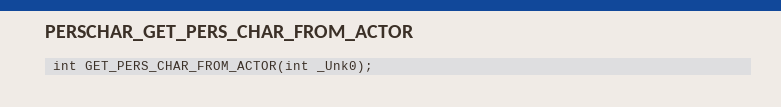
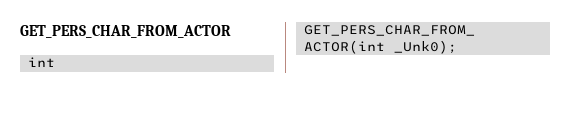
[45,25,414,41] PERSCHAR_GET_PERS_CHAR_FROM_ACTOR -> [20,25,231,38] GET_PERS_CHAR_FROM_ACTOR

